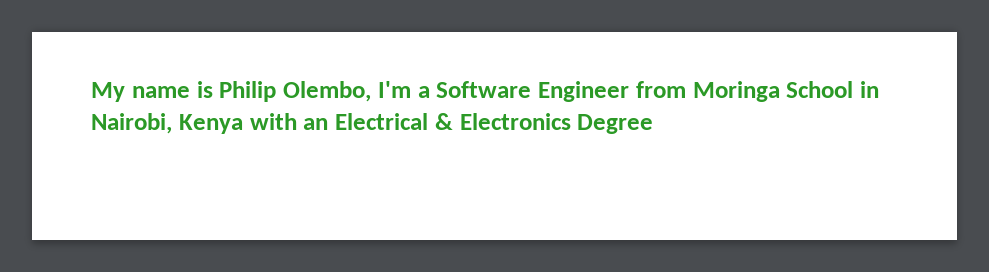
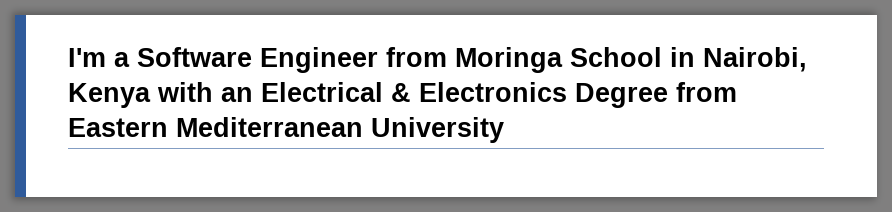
[91,81,371,102] My name is Philip Olembo, -> (68, 57) none
(654, 124) none -> [676,82,737,102] [68,117,504,143] from Eastern Mediterranean University

